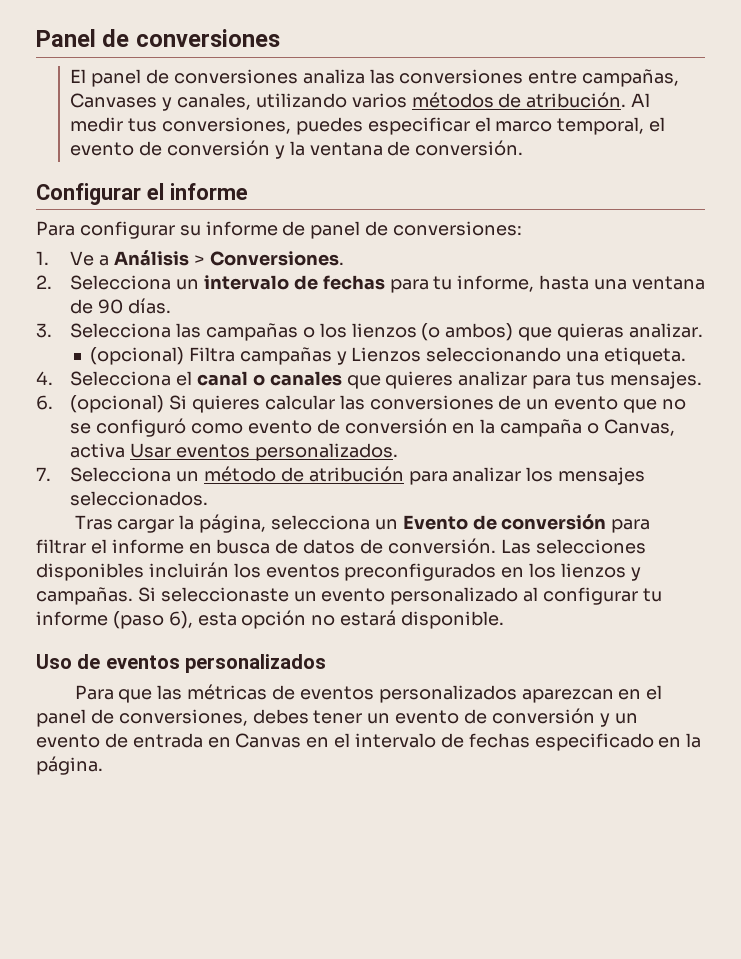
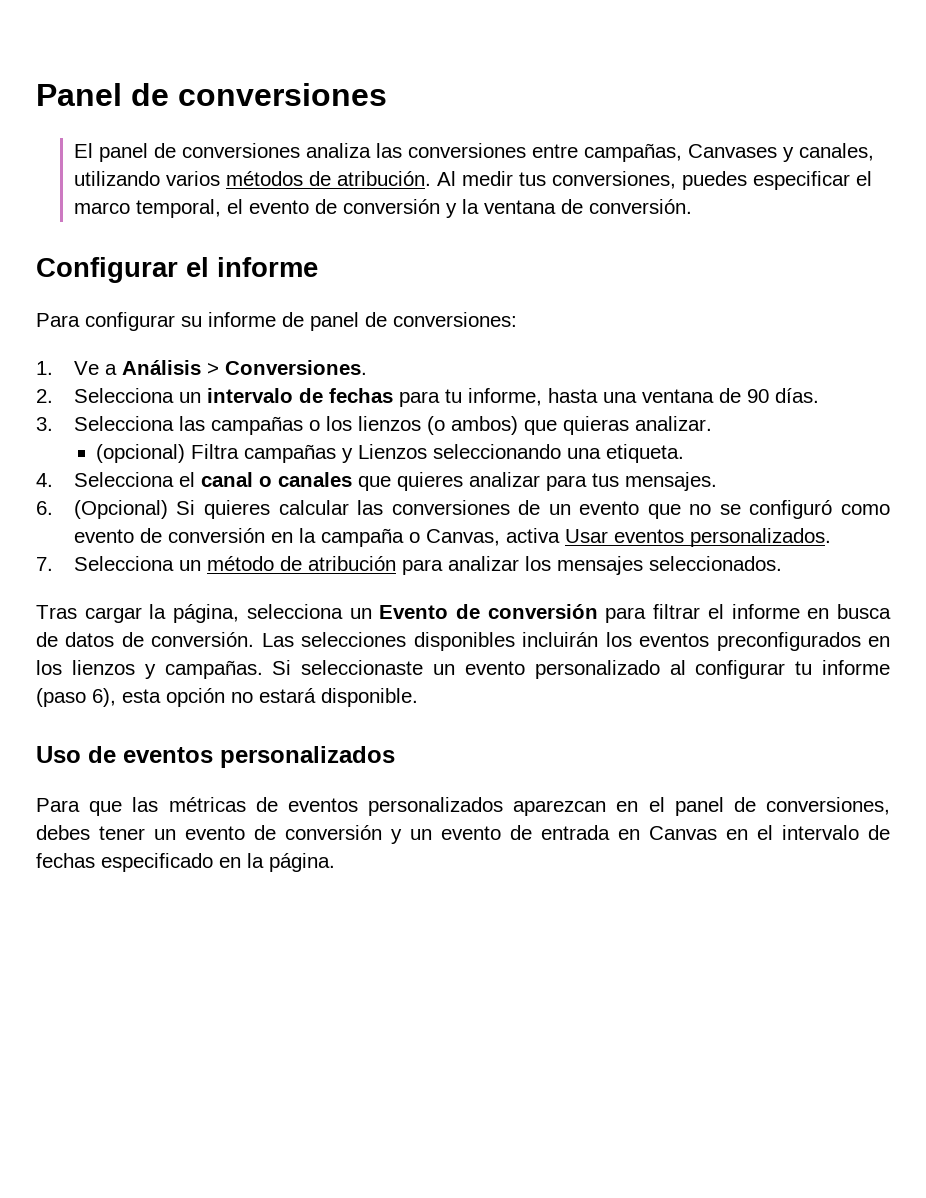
[70,395,165,413] (opcional) -> [73,500,168,519] (Opcional)

